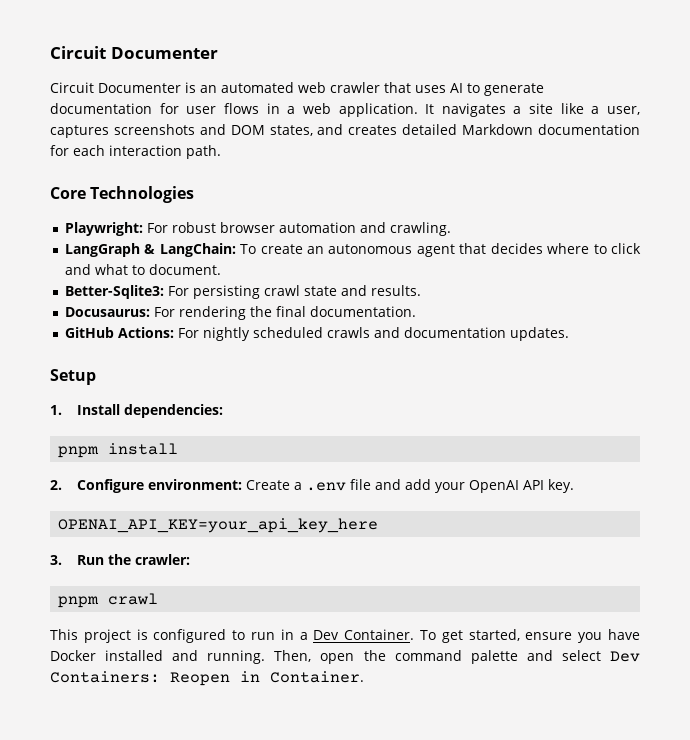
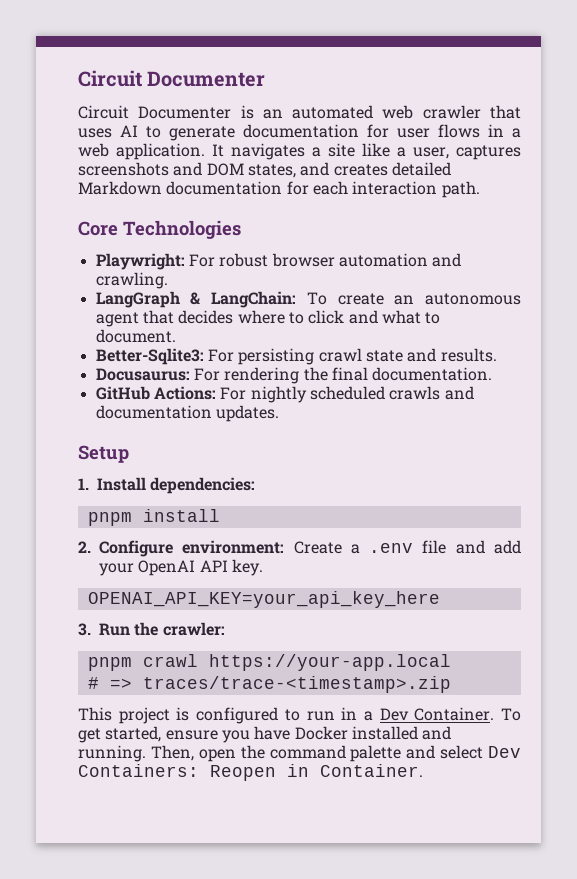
(159, 599) none -> [208,654,451,671] [87,676,451,693] https://your-app.local // # => traces/trace-<timestamp>.zip

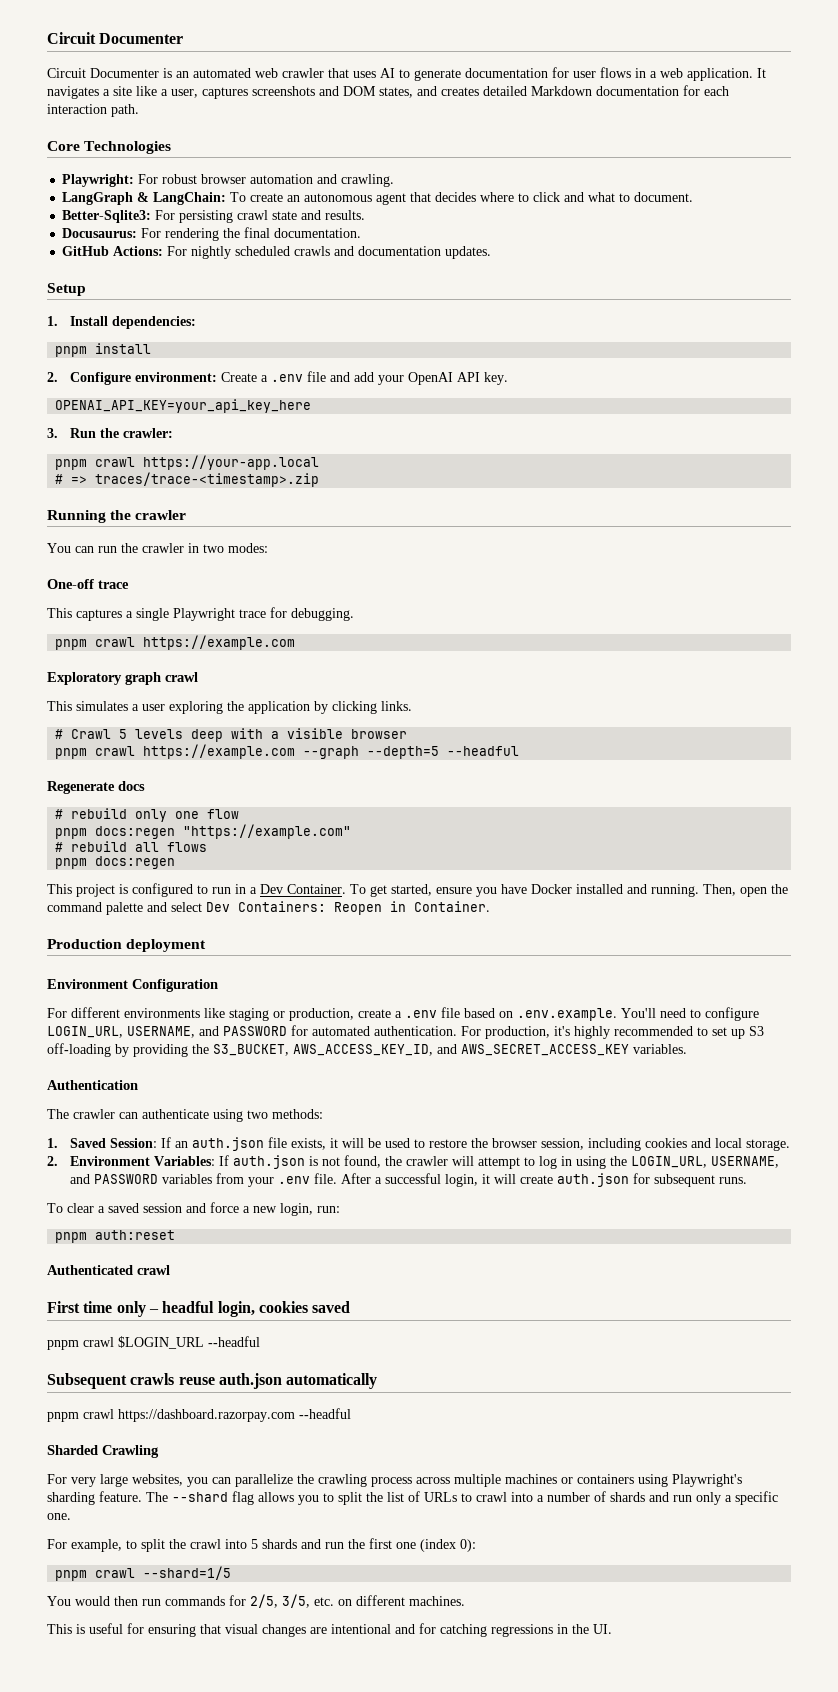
(451, 684) none -> [47,510,187,523] [47,543,268,553] [47,579,129,589] [47,607,354,621] [55,635,296,650] [47,672,198,685] [47,701,412,714] [55,728,408,742] [55,744,520,759] [47,781,145,794] [55,808,240,822] [55,824,352,839] [55,841,208,852] [55,856,176,869] // Running the crawler // You can run the crawler in two modes: // One-off trace // This captures a single Playwright trace for debugging. // pnpm crawl https://example.com // Exploratory graph crawl // This simulates a user exploring the application by clicking links. // # Crawl 5 levels deep with a visible browser // pnpm crawl https://example.com --graph --depth=5 --headful // Regenerate docs // # rebuild only one flow // pnpm docs:regen "https://example.com" // # rebuild all flows // pnpm docs:regen
(423, 770) none -> [47,939,207,952] [47,979,218,992] [47,1007,759,1021] [47,1025,764,1039] [47,1043,687,1057] [47,1080,138,1090] [47,1109,323,1122] [47,1137,791,1151] [47,1155,780,1169] [70,1173,748,1187] [47,1202,340,1216] [55,1230,176,1243] [47,1265,170,1275] [47,1301,351,1317] [47,1336,260,1350] [47,1373,378,1389] [47,1408,351,1422] [47,1445,159,1458] [47,1474,742,1487] [47,1491,778,1505] [47,1513,71,1520] [47,1538,476,1552] [55,1566,232,1581] [47,1594,465,1608] [47,1623,612,1637] // Production deployment // Environment Configuration // For different environments like staging or production, create a .env file based on .env.example. You'll need to configure LOGIN_URL, USERNAME, and PASSWORD for automated authentication. For production, it's highly recommended to set up S3 off-loading by providing the S3_BUCKET, AWS_ACCESS_KEY_ID, and AWS_SECRET_ACCESS_KEY variables. // Authentication // The crawler can authenticate using two methods: // 1. Saved Session: If an auth.json file exists, it will be used to restore the browser session, including cookies and local storage. // 2. Environment Variables: If auth.json is not found, the crawler will attempt to log in using the LOGIN_URL, USERNAME, and PASSWORD variables from your .env file. After a successful login, it will create auth.json for subsequent runs. // To clear a saved session and force a new login, run: // pnpm auth:reset // Authenticated crawl // First time only – headful login, cookies saved // pnpm crawl $LOGIN_URL --headful // Subsequent crawls reuse auth.json automatically // pnpm crawl https://dashboard.razorpay.com --headful // Sharded Crawling // For very large websites, you can parallelize the crawling process across multiple machines or containers using Playwright's sharding feature. The --shard flag allows you to split the list of URLs to crawl into a number of shards and run only a specific one. // For example, to split the crawl into 5 shards and run the first one (index 0): // pnpm crawl --shard=1/5 // You would then run commands for 2/5, 3/5, etc. on different machines. // This is useful for ensuring that visual changes are intentional and for catching regressions in the UI.

